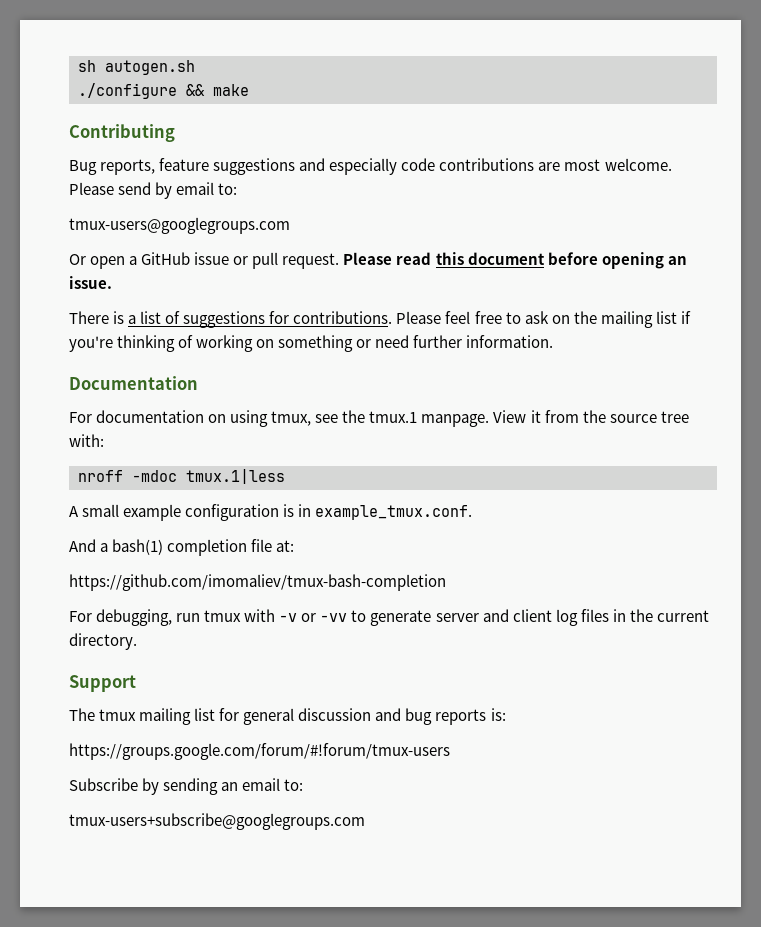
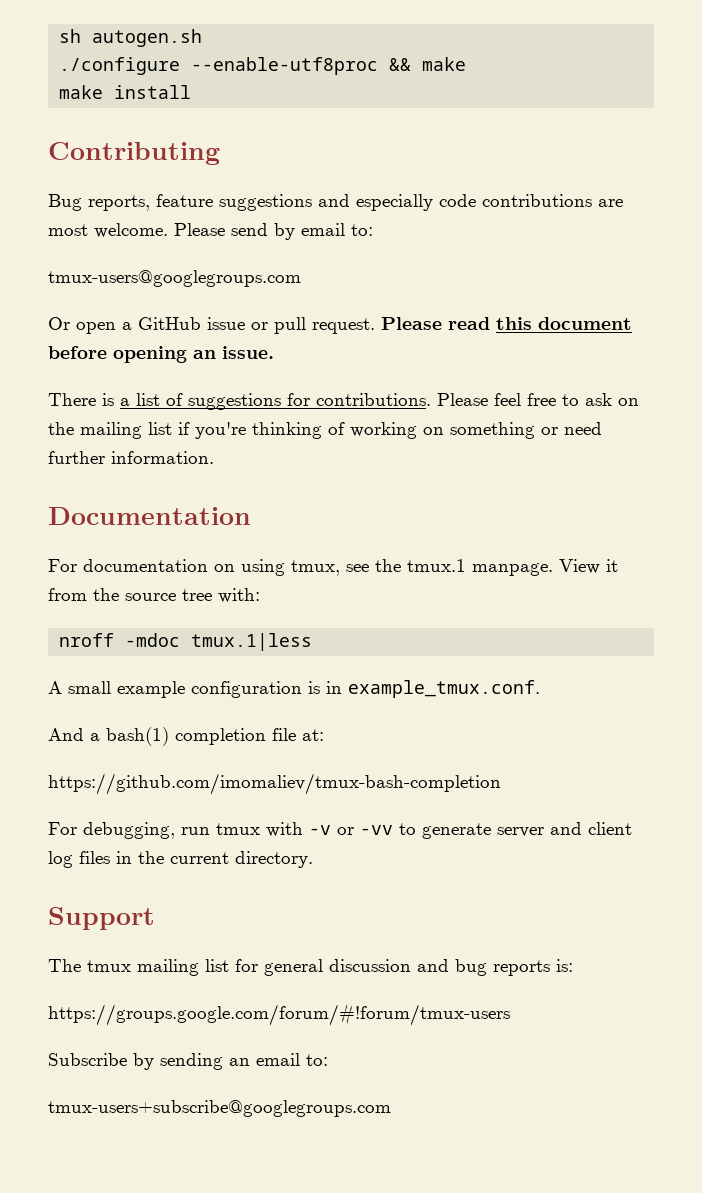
(177, 91) none -> [191,57,379,75] --enable-utf8proc
(249, 90) none -> [59,85,192,99] // make install

